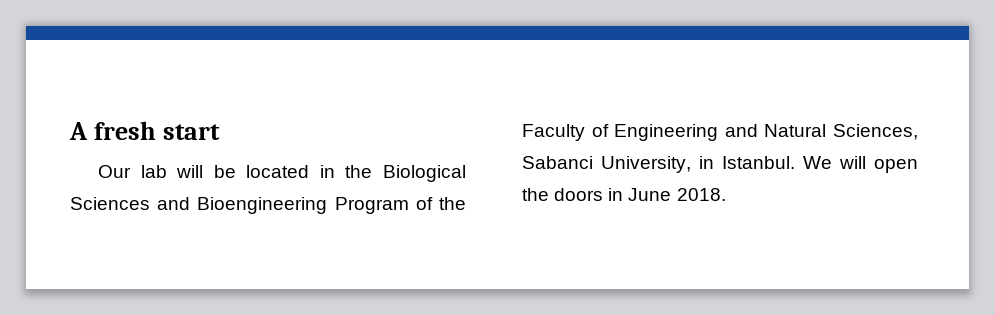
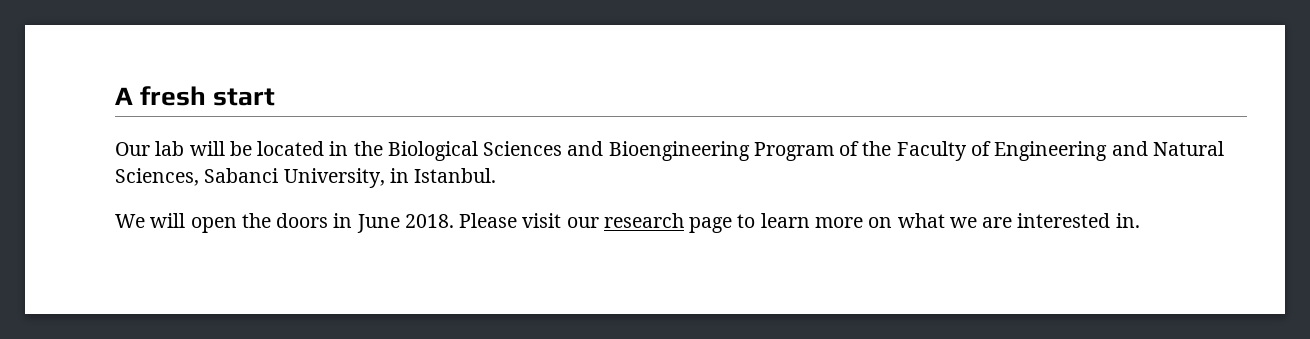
(795, 162) none -> (497, 175) //
(726, 194) none -> [459,213,1140,233] Please visit our research page to learn more on what we are interested in.

